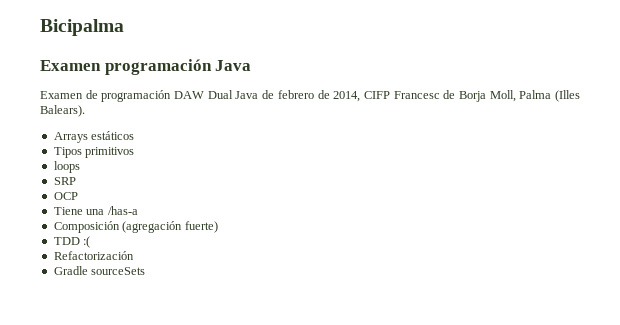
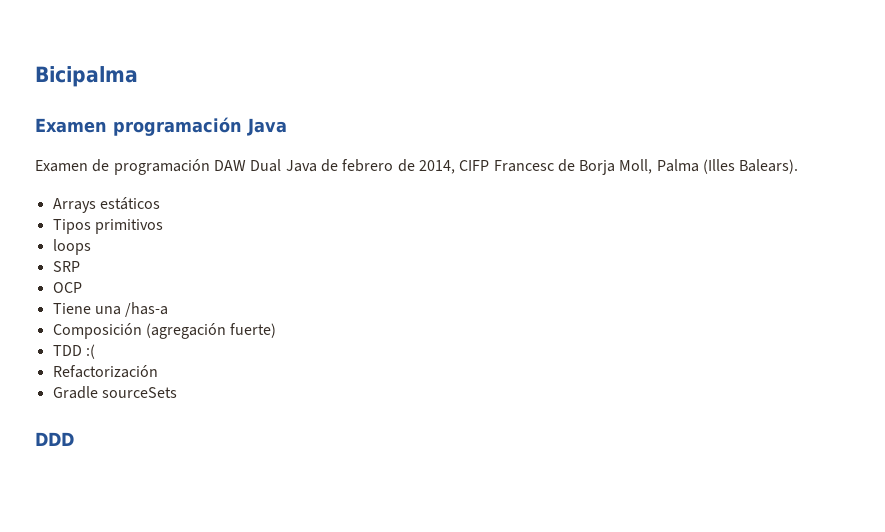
(146, 271) none -> [35,432,74,446] // DDD

